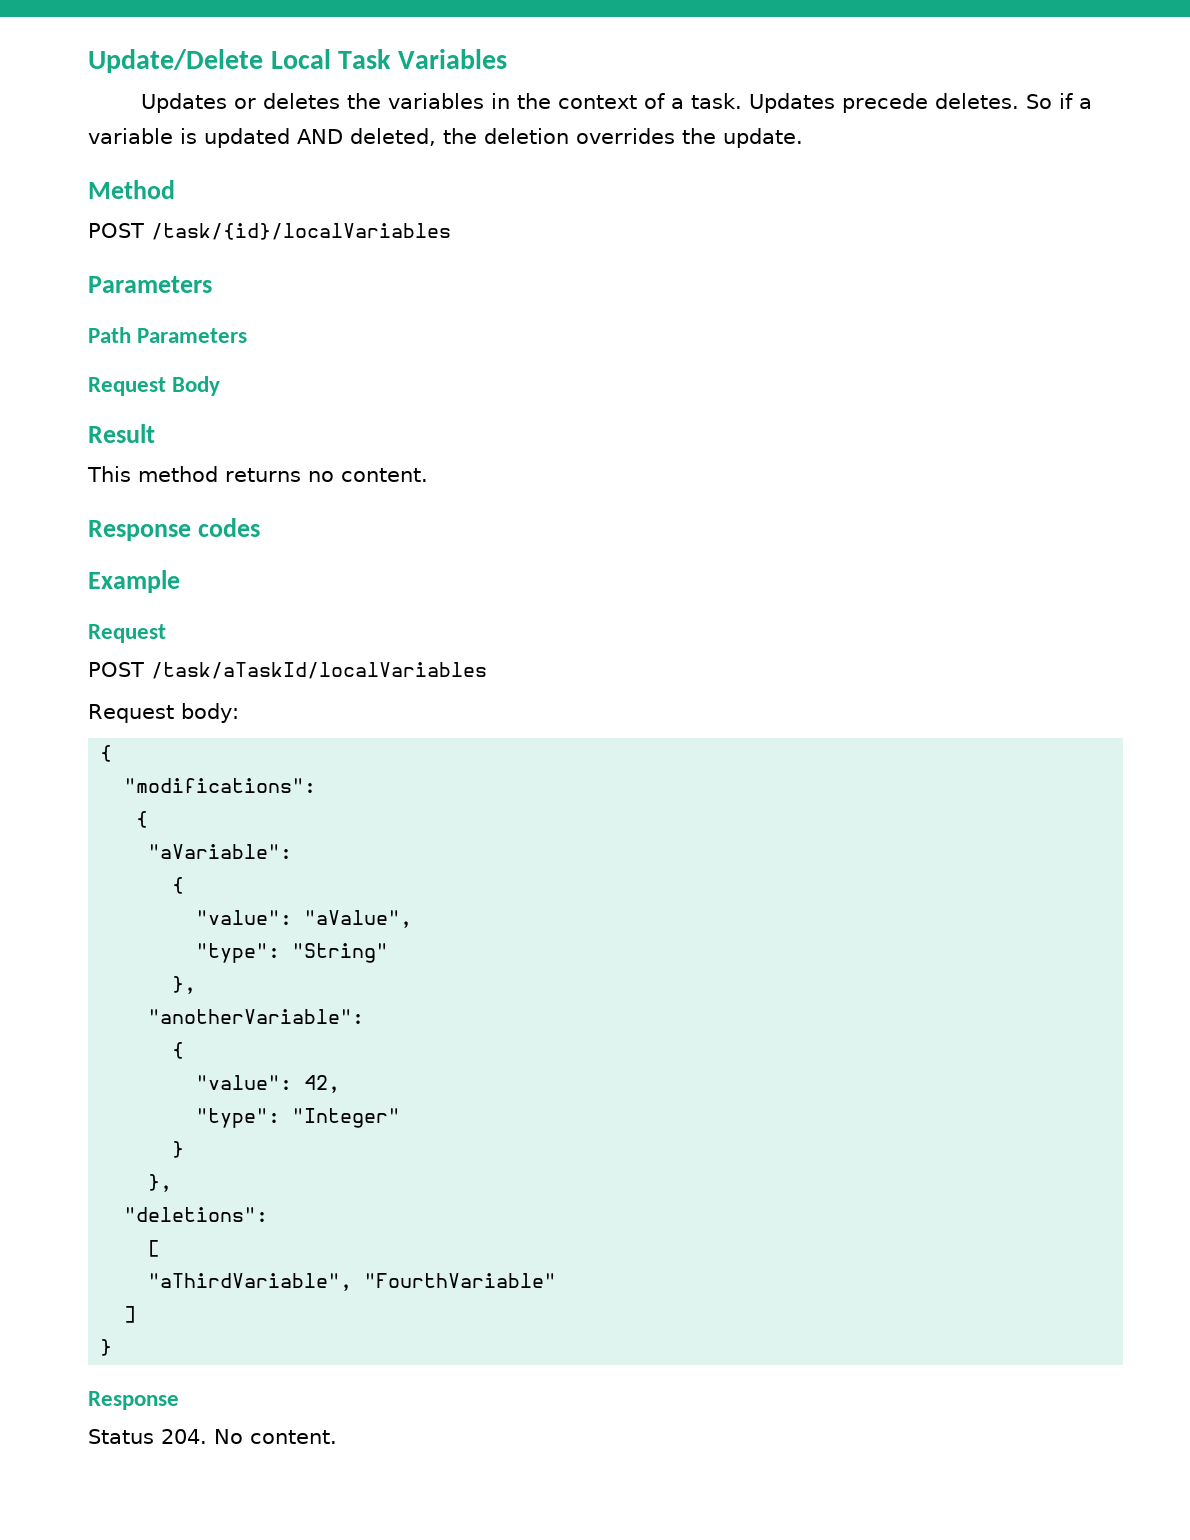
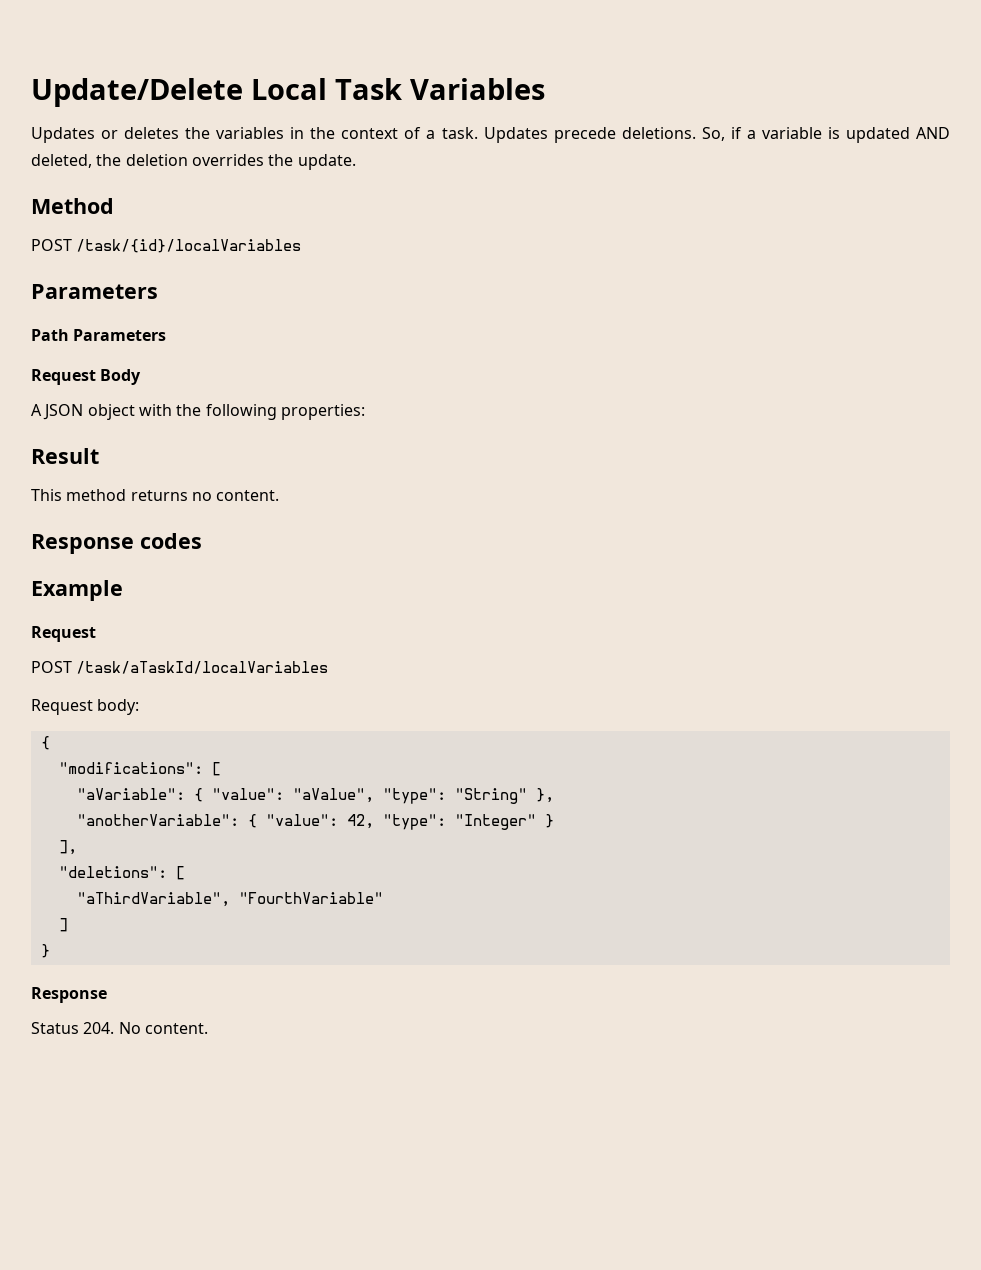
[935,93,1053,109] deletes. So -> [621,127,725,141] deletions. So,
(221, 386) none -> [31,404,365,420] // A JSON object with the following properties:
[136,811,149,828] // { -> [211,762,221,776] [
[172,877,185,894] // { // -> [193,788,203,802] {
(413, 919) // -> (374, 795) none
(389, 953) // -> (527, 796) none
[172,1042,185,1059] // { // -> [247,814,257,828] {
(341, 1084) // -> (374, 821) none
[172,1141,185,1158] [148,1174,173,1192] // } // }, -> [544,814,554,828] [58,840,77,855] } // ],
(269, 1214) // -> (167, 872) none

